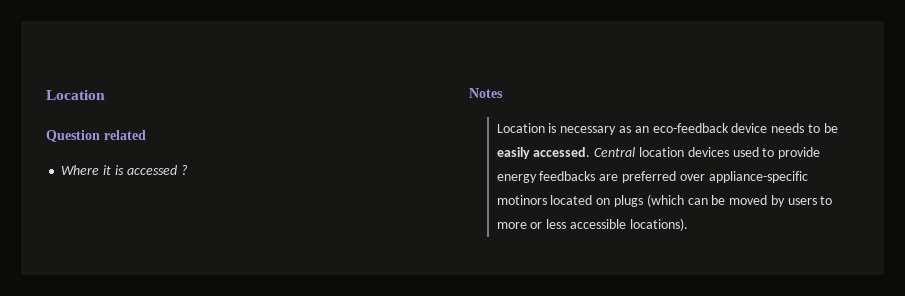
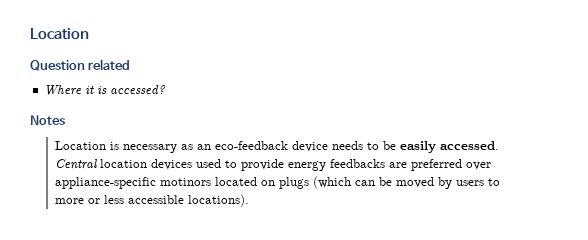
[126,165,188,175] accessed ? -> [110,85,167,94] accessed?

